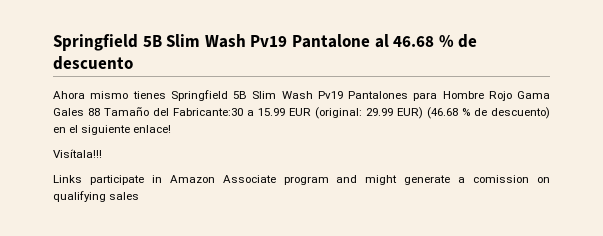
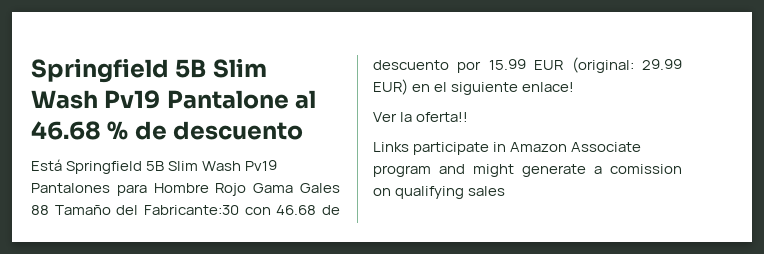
[53,91,166,99] Ahora mismo tienes -> [31,159,62,171] Está
[247,110,254,116] a -> [244,205,340,215] [373,60,482,73] con 46.68 de descuento por
[427,107,550,119] (46.68 % de descuento) -> (408, 87) none
[53,149,102,158] Visítala!!! -> [373,112,469,122] Ver la oferta!!

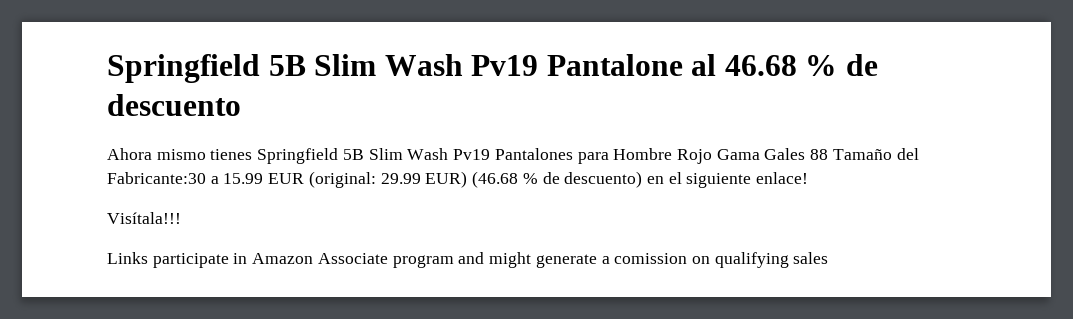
[31,159,62,171] Está -> [107,148,253,160] Ahora mismo tienes
[244,205,340,215] [373,60,482,73] con 46.68 de descuento por -> [210,176,219,184] a
(408, 87) none -> [472,171,643,188] (46.68 % de descuento)
[373,112,469,122] Ver la oferta!! -> [107,212,181,224] Visítala!!!

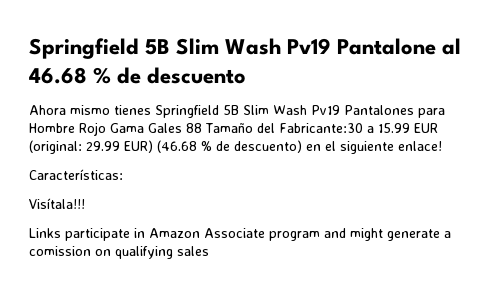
(809, 178) none -> [29,169,123,180] // Características:

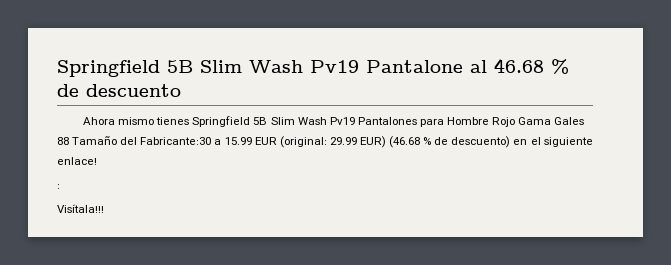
[29,169,123,180] Características: -> [57,184,60,189] :
[29,228,451,241] [29,246,209,259] // Links participate in Amazon Associate program and might generate a comission on qualifying sales -> (104, 208) none

